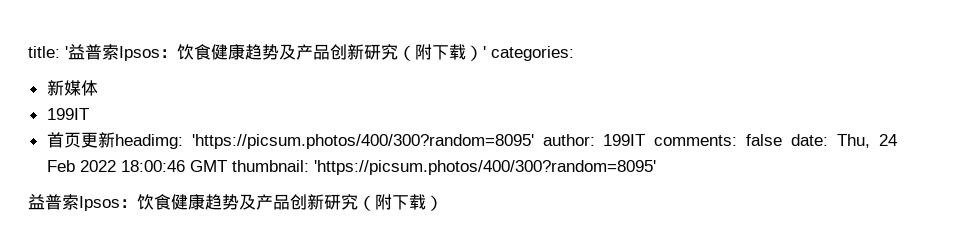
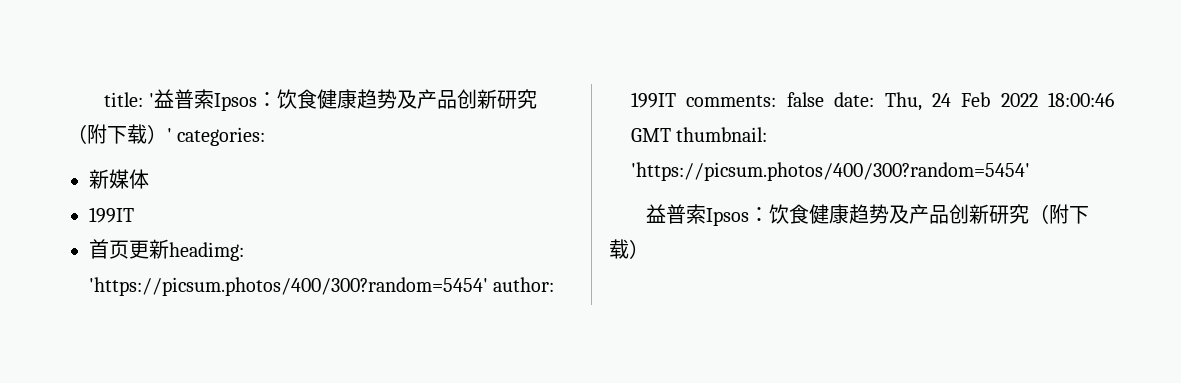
[191,134,534,149] 'https://picsum.photos/400/300?random=8095' -> [89,277,488,296] 'https://picsum.photos/400/300?random=5454'
[313,160,656,175] 'https://picsum.photos/400/300?random=8095' -> [631,162,1030,181] 'https://picsum.photos/400/300?random=5454'

